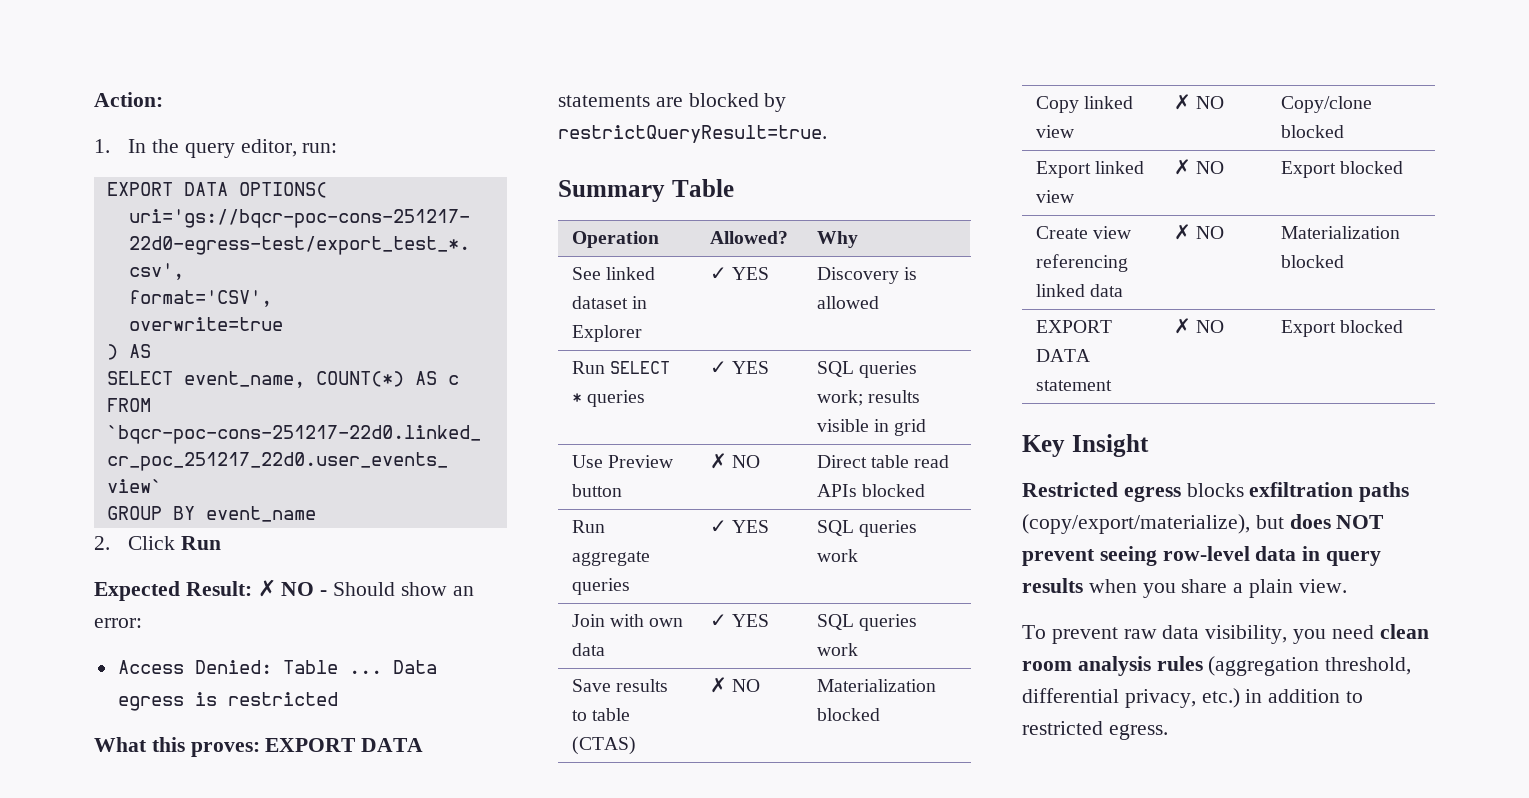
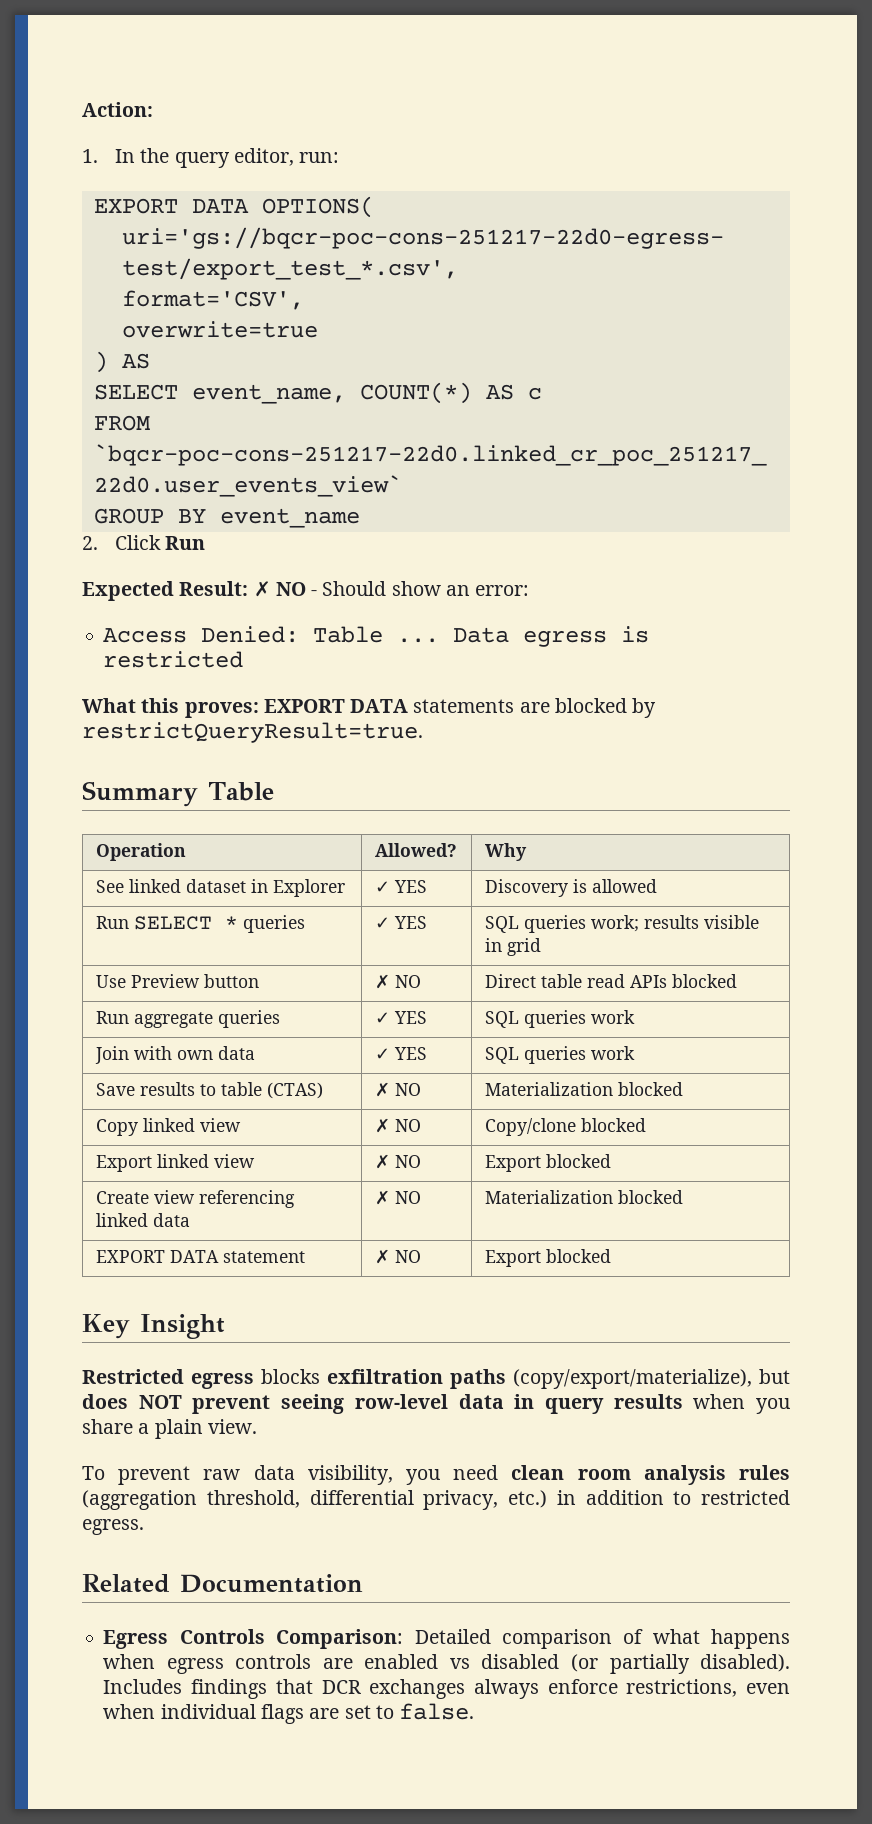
(1168, 732) none -> [82,1574,363,1593] [103,1629,791,1649] [103,1654,790,1674] [103,1679,791,1699] [103,1703,475,1724] // Related Documentation // Egress Controls Comparison: Detailed comparison of what happens when egress controls are enabled vs disabled (or partially disabled). Includes findings that DCR exchanges always enforce restrictions, even when individual flags are set to false.

